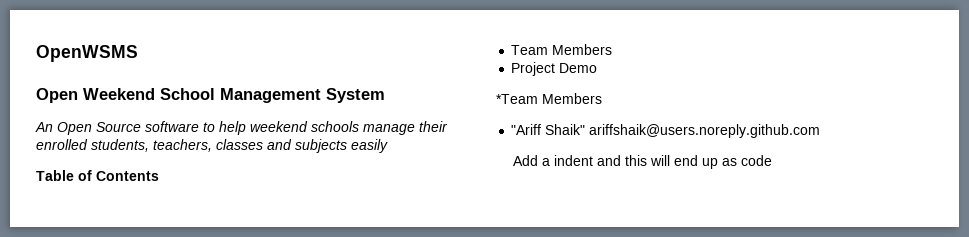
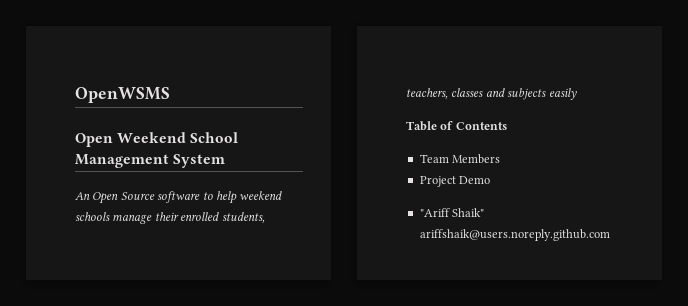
[496,93,602,104] // *Team Members -> (491, 180) none
[512,155,772,169] // Add a indent and this will end up as code -> (610, 235) none

